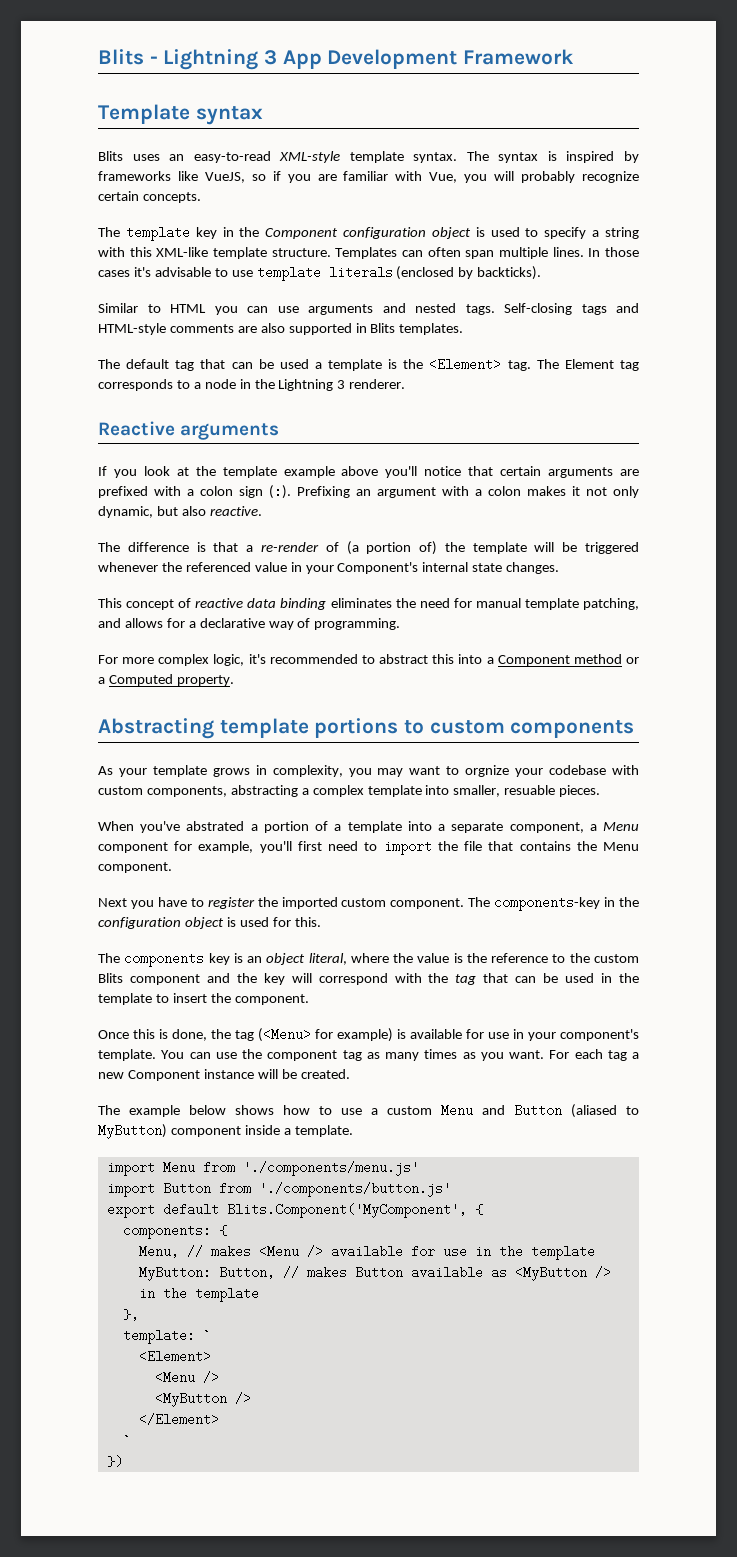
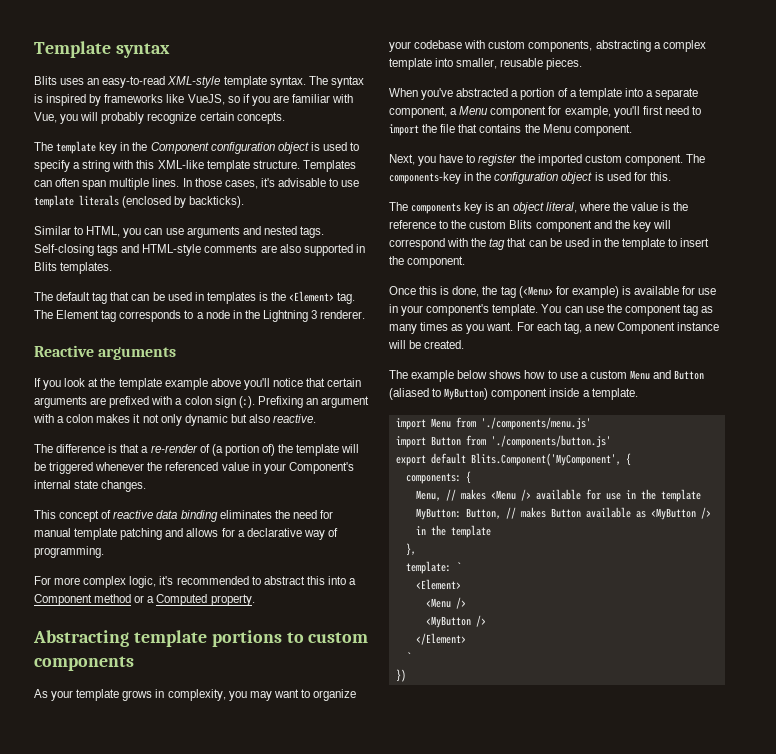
[98,49,575,70] Blits - Lightning 3 App Development Framework // -> (34, 49) none
[98,270,130,277] cases -> [224,180,258,189] cases,
[170,304,206,313] HTML -> [86,226,121,237] HTML,
[314,359,383,371] a template -> [194,292,256,304] in templates
[98,506,153,518] dynamic, -> [184,414,228,426] dynamic
[582,598,639,610] patching, -> [120,528,163,540] patching
[465,765,510,777] orgnize -> [313,689,357,701] organize
[504,785,556,795] resuable -> [500,58,544,67] reusable
[186,821,245,831] abstrated -> [456,88,509,97] abstracted
[98,898,127,907] Next -> [389,154,415,165] Next,
[607,1050,627,1061] tag -> [563,322,582,334] tag,

